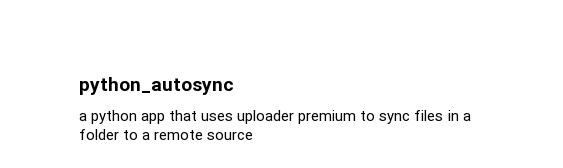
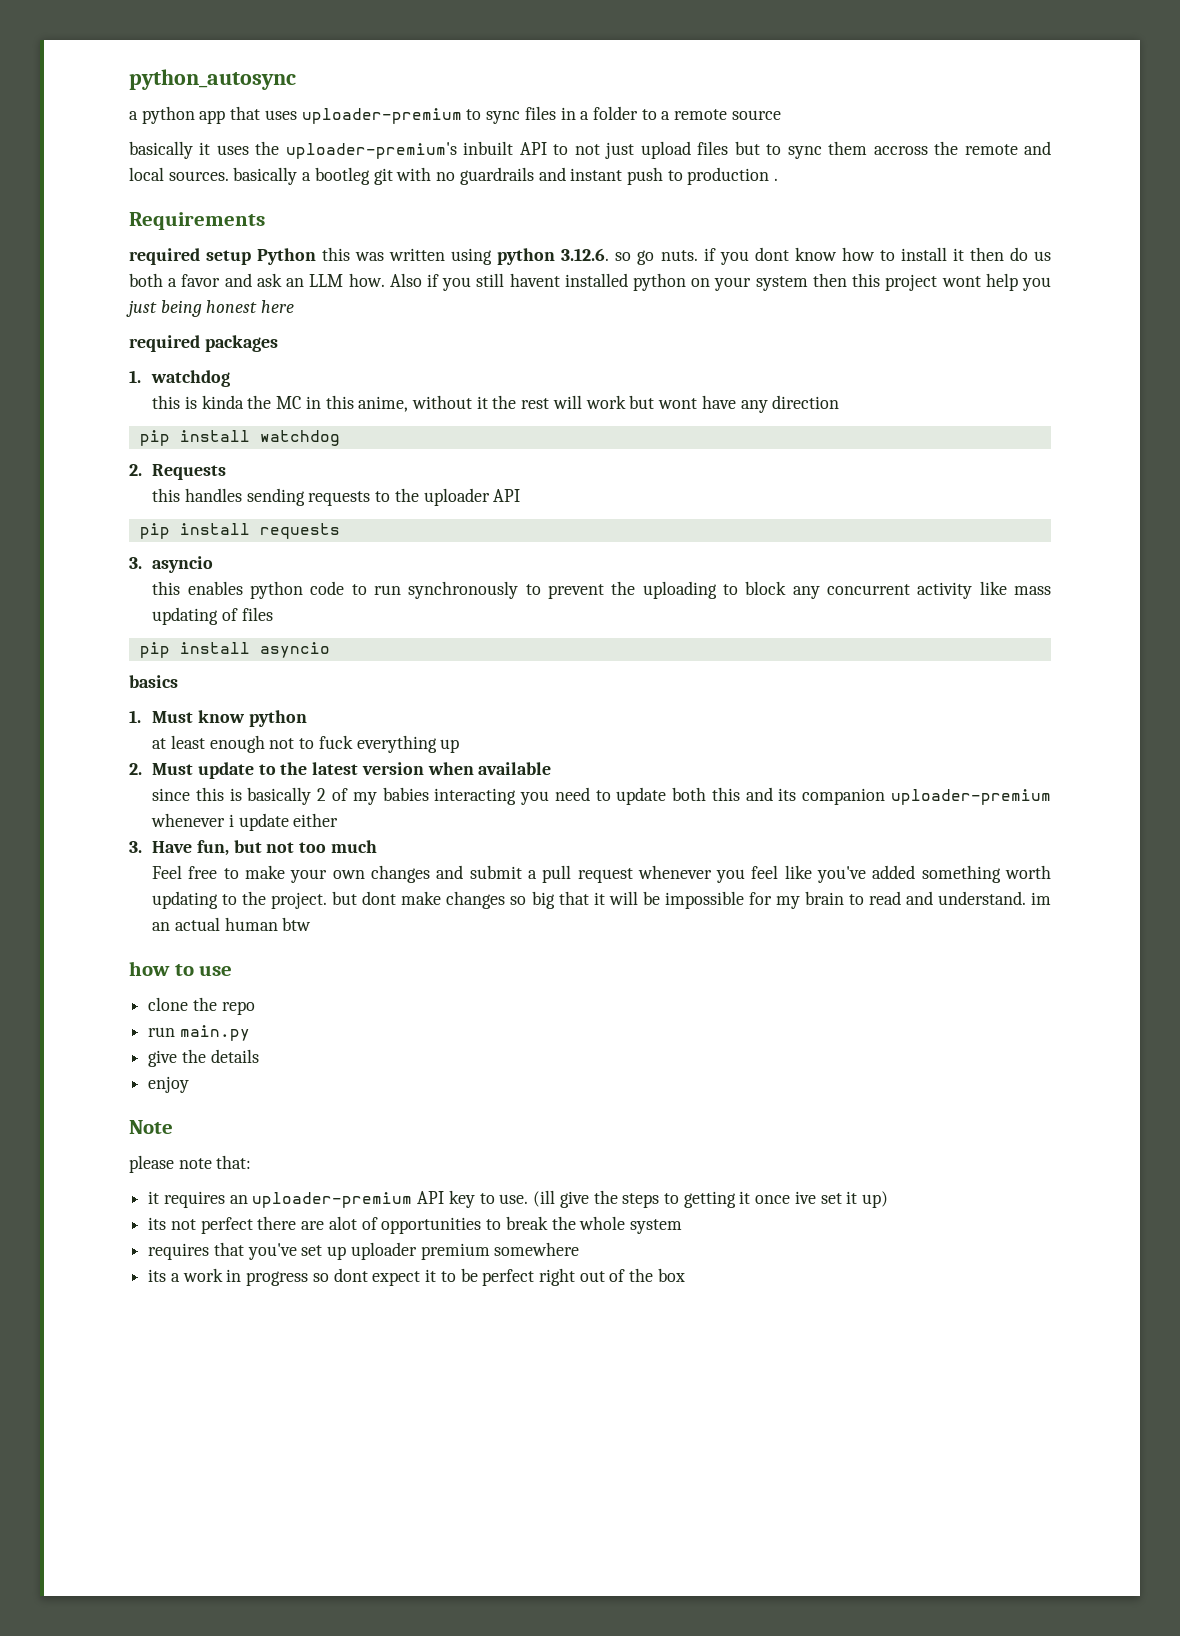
[237,110,357,124] uploader premium -> [301,108,462,124] uploader-premium
(254, 136) none -> [129,141,1052,159] [129,167,779,185] [129,212,265,230] [129,247,1051,265] [129,273,1052,291] [126,300,295,317] [129,335,278,352] [129,370,231,387] [152,395,840,413] [139,430,340,446] [129,464,227,480] [152,488,521,506] [139,523,340,539] [129,556,214,573] [152,581,1051,599] [152,607,273,625] [139,642,330,658] [129,675,178,688] [129,710,307,727] [152,735,460,753] [129,762,552,779] [152,787,1051,805] [151,813,339,831] [129,840,377,856] [152,865,1051,883] [152,891,1052,909] [152,917,312,931] [129,961,233,976] [148,997,255,1015] [148,1025,250,1041] [148,1049,259,1067] [148,1076,190,1093] [129,1120,173,1134] [129,1155,252,1173] [148,1190,889,1208] [148,1216,682,1234] [148,1242,580,1260] [148,1268,685,1286] // basically it uses the uploader-premium's inbuilt API to not just upload files but to sync them accross the remote and local sources. basically a bootleg git with no guardrails and instant push to production . // Requirements // required setup Python this was written using python 3.12.6. so go nuts. if you dont know how to install it then do us both a favor and ask an LLM how. Also if you still havent installed python on your system then this project wont help you just being honest here // required packages // 1. watchdog // this is kinda the MC in this anime, without it the rest will work but wont have any direction // pip install watchdog // 2. Requests // this handles sending requests to the uploader API // pip install requests // 3. asyncio // this enables python code to run synchronously to prevent the uploading to block any concurrent activity like mass updating of files // pip install asyncio // basics // 1. Must know python // at least enough not to fuck everything up // 2. Must update to the latest version when available // since this is basically 2 of my babies interacting you need to update both this and its companion uploader-premium whenever i update either // 3. Have fun, but not too much // Feel free to make your own changes and submit a pull request whenever you feel like you've added something worth updating to the project. but dont make changes so big that it will be impossible for my brain to read and understand. im an actual human btw // how to use // clone the repo // run main.py // give the details // enjoy // Note // please note that: // it requires an uploader-premium API key to use. (ill give the steps to getting it once ive set it up) // its not perfect there are alot of opportunities to break the whole system // requires that you've set up uploader premium somewhere // its a work in progress so dont expect it to be perfect right out of the box

